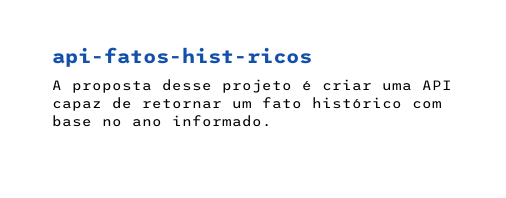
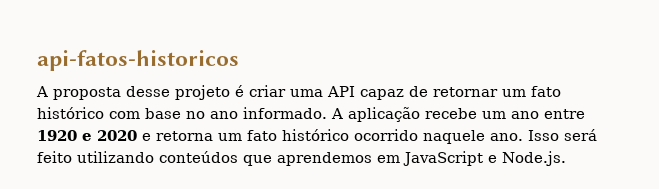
[52,47,312,67] api-fatos-hist-ricos -> [37,50,239,71] api-fatos-historicos
(272, 121) none -> [331,107,585,122] [37,129,597,144] [37,151,566,166] A aplicação recebe um ano entre 1920 e 2020 e retorna um fato histórico ocorrido naquele ano. Isso será feito utilizando conteúdos que aprendemos em JavaScript e Node.js.

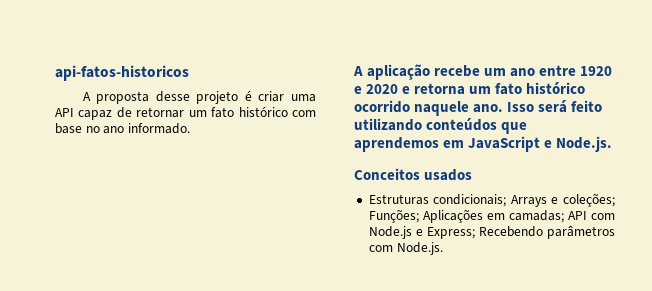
(327, 113) none -> (190, 128) //
(566, 158) none -> [354,168,473,181] [368,193,615,207] [368,209,615,223] [368,225,615,239] [368,242,443,255] // Conceitos usados // Estruturas condicionais; Arrays e coleções; Funções; Aplicações em camadas; API com Node.js e Express; Recebendo parâmetros com Node.js.

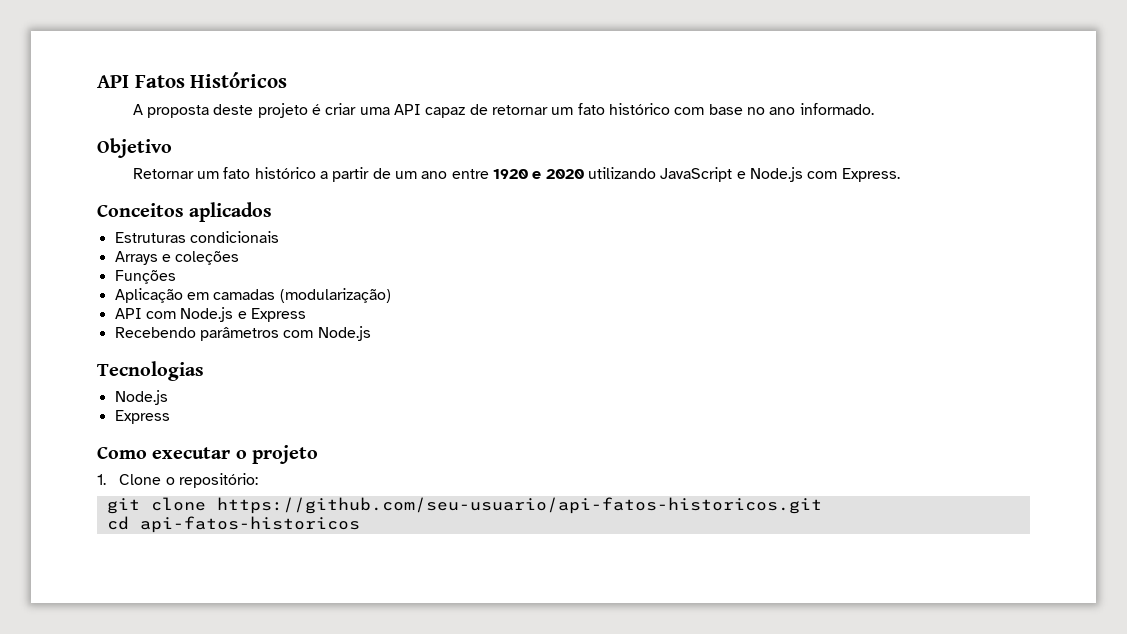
[55,65,189,81] api-fatos-historicos -> [97,72,288,88] API Fatos Históricos
[155,91,190,102] desse -> [213,104,254,115] deste
[353,64,481,80] A aplicação recebe -> [97,138,172,158] [132,167,391,182] Objetivo // Retornar um fato histórico a partir de
[402,82,586,95] [354,100,603,116] [354,118,528,134] [354,136,613,152] e retorna um fato histórico ocorrido naquele ano. Isso será feito utilizando conteúdos que aprendemos em JavaScript e Node.js. -> [587,167,900,182] utilizando JavaScript e Node.js com Express.
[424,169,473,181] usados -> [189,202,273,222] aplicados
[433,194,507,207] condicionais; -> [189,231,279,243] condicionais //
[563,193,615,207] [368,209,564,223] coleções; Funções; Aplicações em camadas; -> [175,251,240,265] [114,270,176,284] [114,288,391,303] coleções // Funções // Aplicação em camadas (modularização) //
[426,227,475,239] Express; -> [250,308,306,322] Express //
[396,242,443,255] Node.js. -> [317,326,371,341] [97,361,204,381] [114,390,168,405] [114,410,170,424] [97,445,318,464] [97,473,259,488] [106,497,822,514] [106,516,360,533] Node.js // Tecnologias // Node.js // Express // Como executar o projeto // 1. Clone o repositório: // git clone https://github.com/seu-usuario/api-fatos-historicos.git // cd api-fatos-historicos

